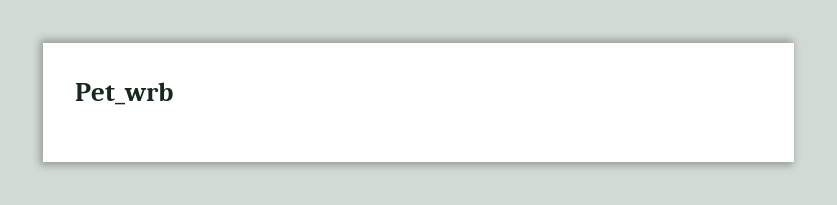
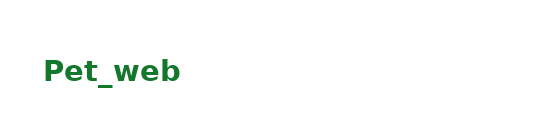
[75,82,173,105] Pet_wrb -> [43,59,181,88] Pet_web

